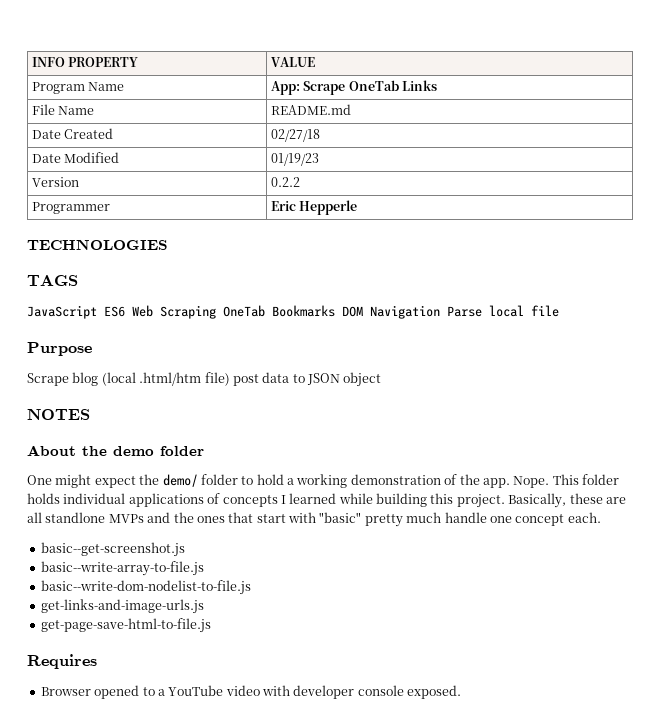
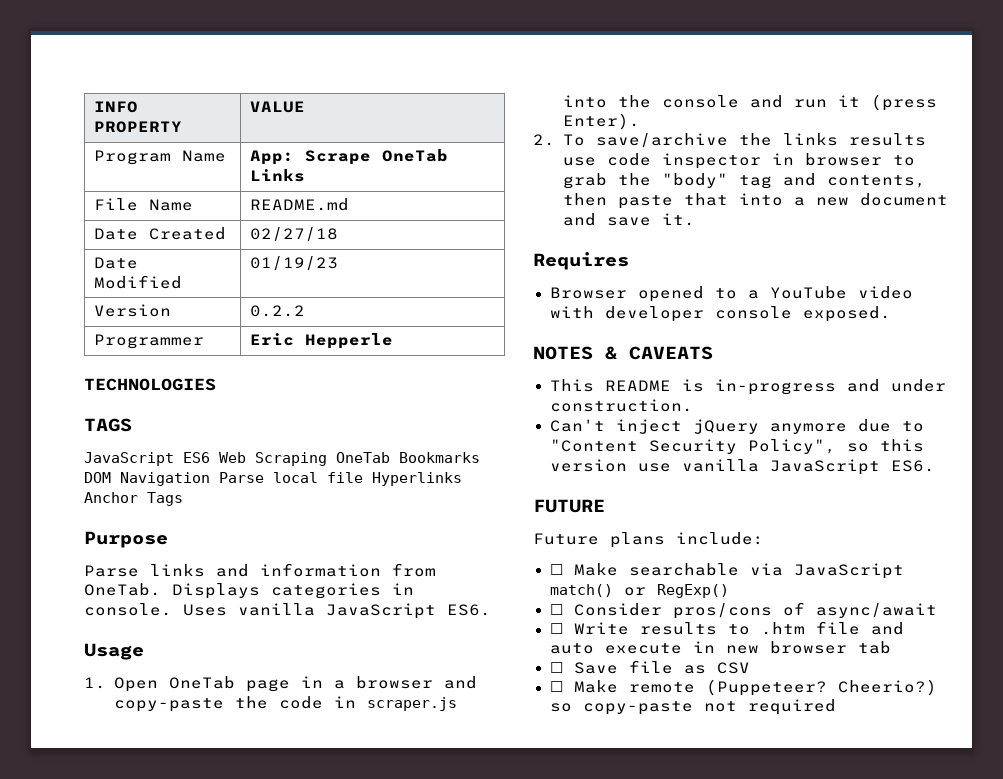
[27,342,92,356] [27,372,382,387] [27,409,90,420] [27,445,204,456] [27,474,619,488] [27,493,626,508] [27,512,601,527] [40,542,185,557] [40,561,204,576] [40,580,251,595] [40,599,204,614] [40,618,211,633] // Purpose // Scrape blog (local .html/htm file) post data to JSON object // NOTES // About the demo folder // One might expect the demo/ folder to hold a working demonstration of the app. Nope. This folder holds individual applications of concepts I learned while building this project. Basically, these are all standlone MVPs and the ones that start with "basic" pretty much handle one concept each. // basic--get-screenshot.js // basic--write-array-to-file.js // basic--write-dom-nodelist-to-file.js // get-links-and-image-urls.js // get-page-save-html-to-file.js -> [372,472,462,486] [84,492,183,506] [84,531,168,548] [84,563,436,577] [84,583,414,599] [84,603,491,619] [84,643,144,660] [84,676,477,692] [113,696,457,712] [562,94,937,111] [562,113,640,130] [533,133,926,148] [562,153,915,169] [562,173,926,189] [562,193,948,209] [562,213,695,226] Hyperlinks Anchor Tags // Purpose // Parse links and information from OneTab. Displays categories in console. Uses vanilla JavaScript ES6. // Usage // 1. Open OneTab page in a browser and copy-paste the code in scraper.js into the console and run it (press Enter). // 2. To save/archive the links results use code inspector in browser to grab the "body" tag and contents, then paste that into a new document and save it.
(462, 692) none -> [533,346,713,360] [549,379,946,395] [549,399,693,412] [549,419,924,434] [549,439,924,454] [549,459,935,475] [533,499,605,513] [533,532,764,548] [549,563,904,579] [549,584,729,598] [549,602,937,619] [549,621,904,635] [549,641,891,654] [549,660,750,674] [549,679,937,696] [549,699,836,715] // NOTES & CAVEATS // This README is in-progress and under construction. // Can't inject jQuery anymore due to "Content Security Policy", so this version use vanilla JavaScript ES6. // FUTURE // Future plans include: // ☐ Make searchable via JavaScript match() or RegExp() // ☐ Consider pros/cons of async/await // ☐ Write results to .htm file and auto execute in new browser tab // ☐ Save file as CSV // ☐ Make remote (Puppeteer? Cheerio?) so copy-paste not required

